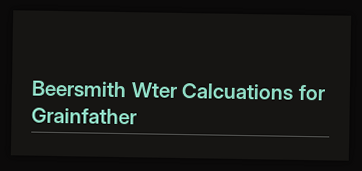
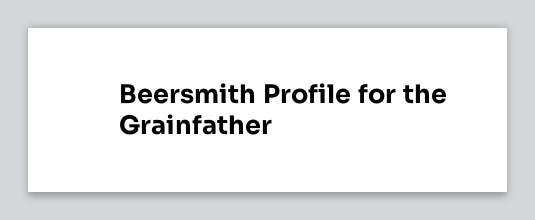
[130,82,326,101] Wter Calcuations for -> [262,83,447,104] Profile for the

